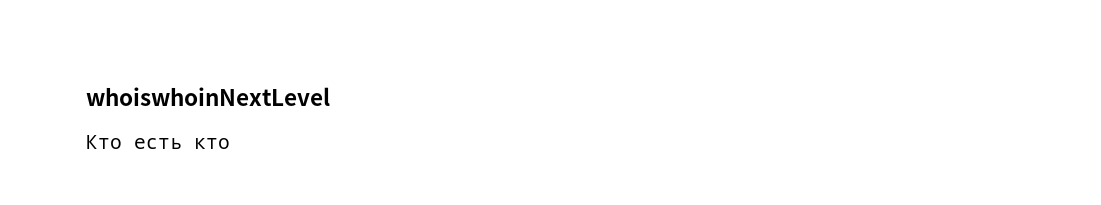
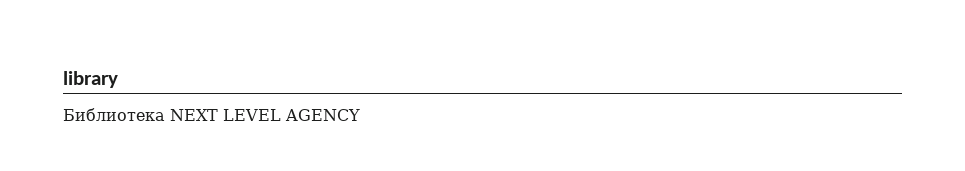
[86,87,330,106] [86,135,230,149] whoiswhoinNextLevel // Кто есть кто -> [63,71,118,88] [63,108,360,121] library // Библиотека NEXT LEVEL AGENCY

